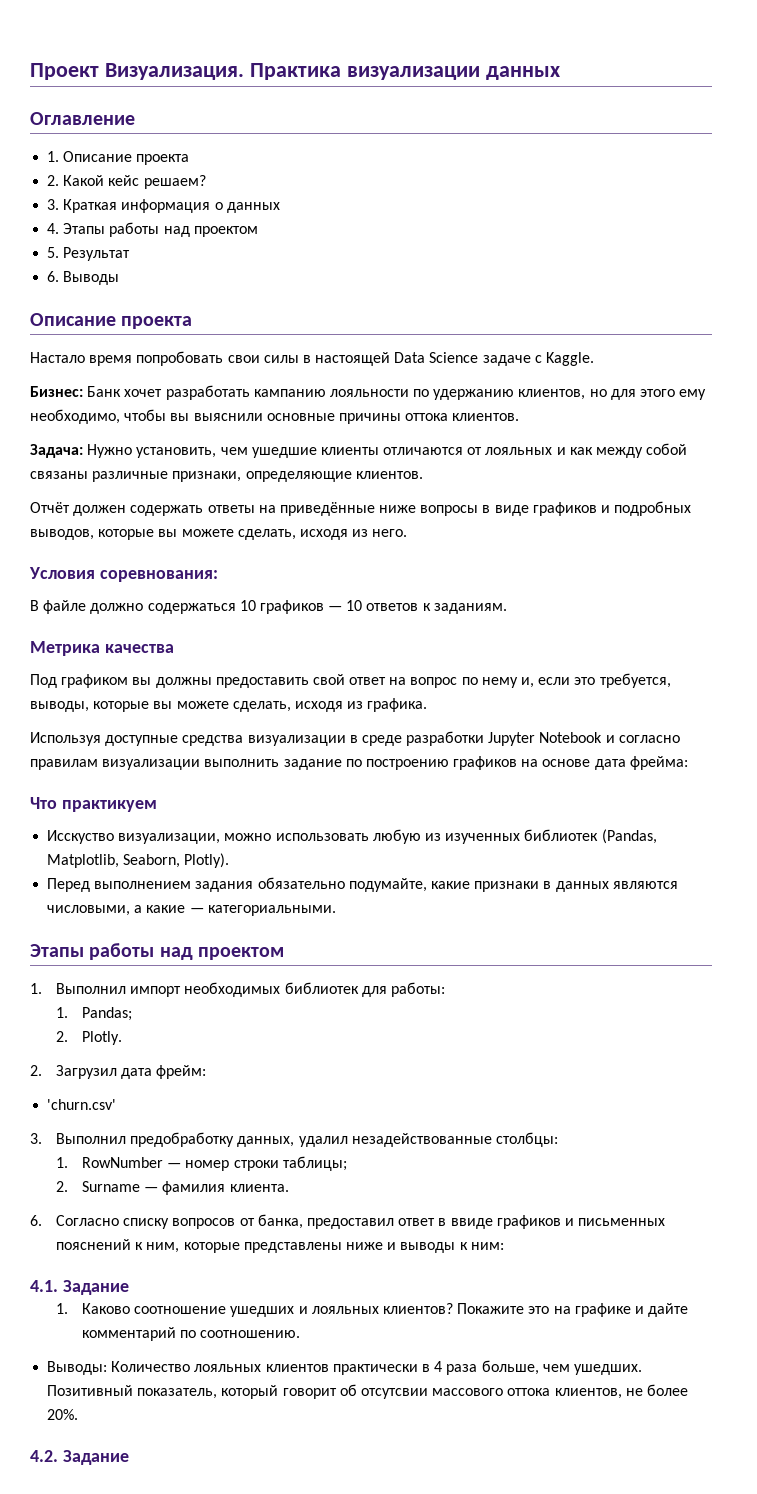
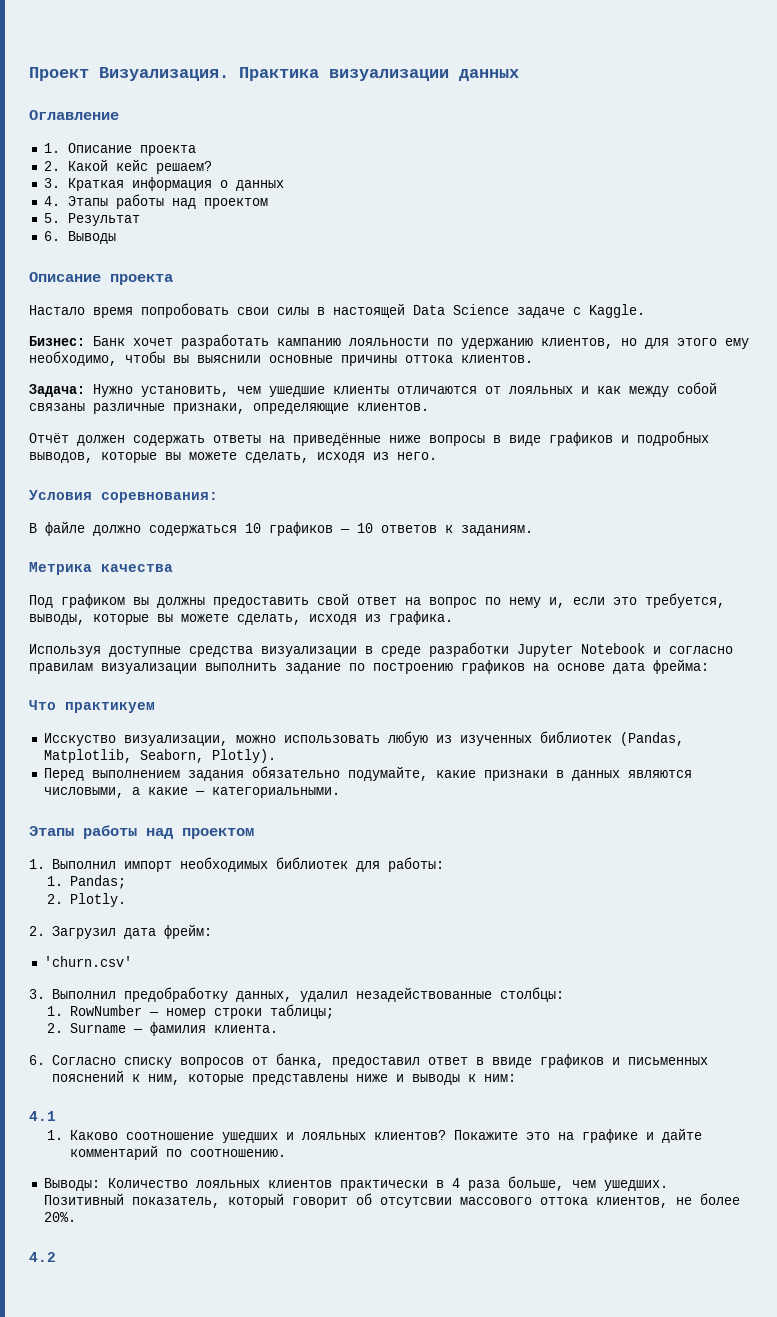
[30,1280,129,1295] 4.1. Задание -> [29,1111,56,1121] 4.1
[30,1450,129,1465] 4.2. Задание -> [29,1252,56,1262] 4.2

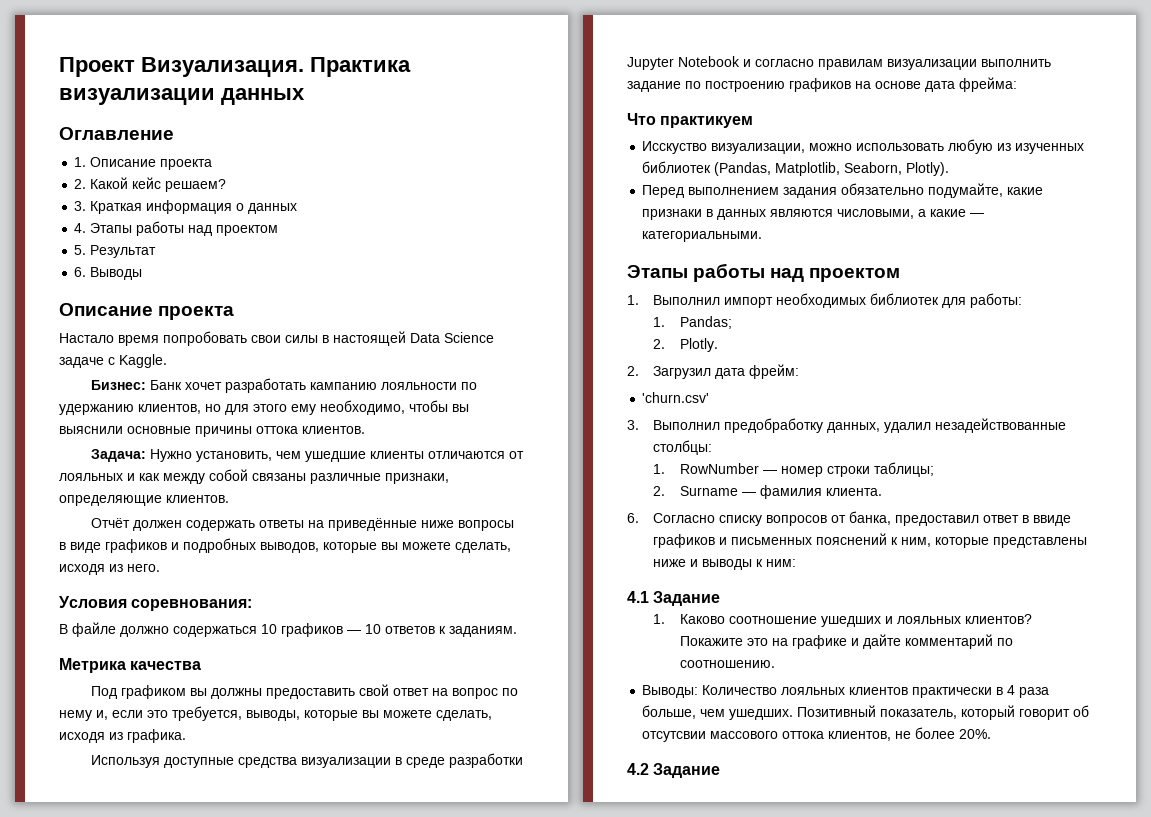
(56, 1116) none -> [653,591,721,606] Задание
(56, 1257) none -> [653,763,721,778] Задание

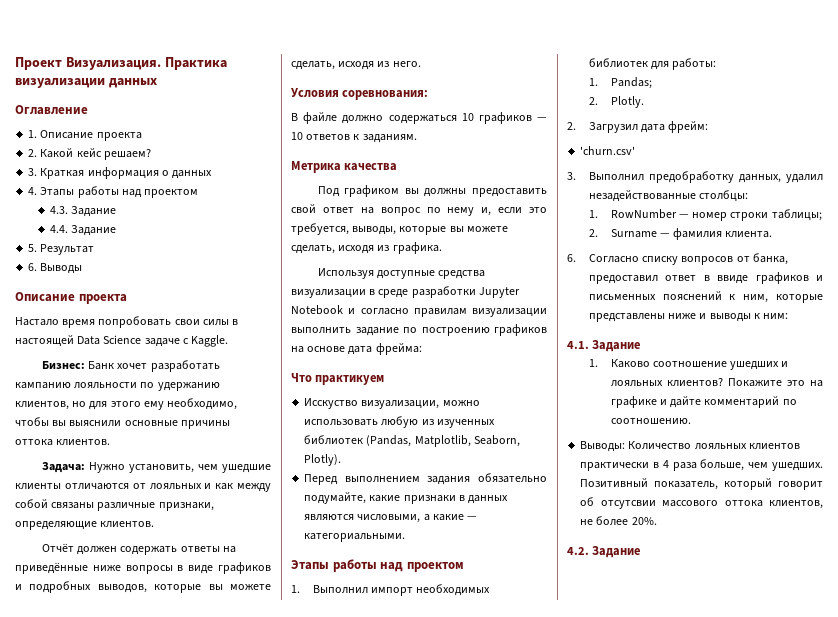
(279, 230) none -> [49,206,117,217] [49,225,117,236] // 4.3. Задание // 4.4. Задание
[627,591,649,603] 4.1 -> [567,341,589,349] 4.1.
[627,763,649,775] 4.2 -> [567,547,589,555] 4.2.

